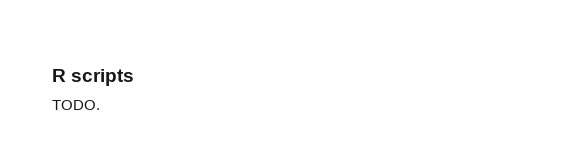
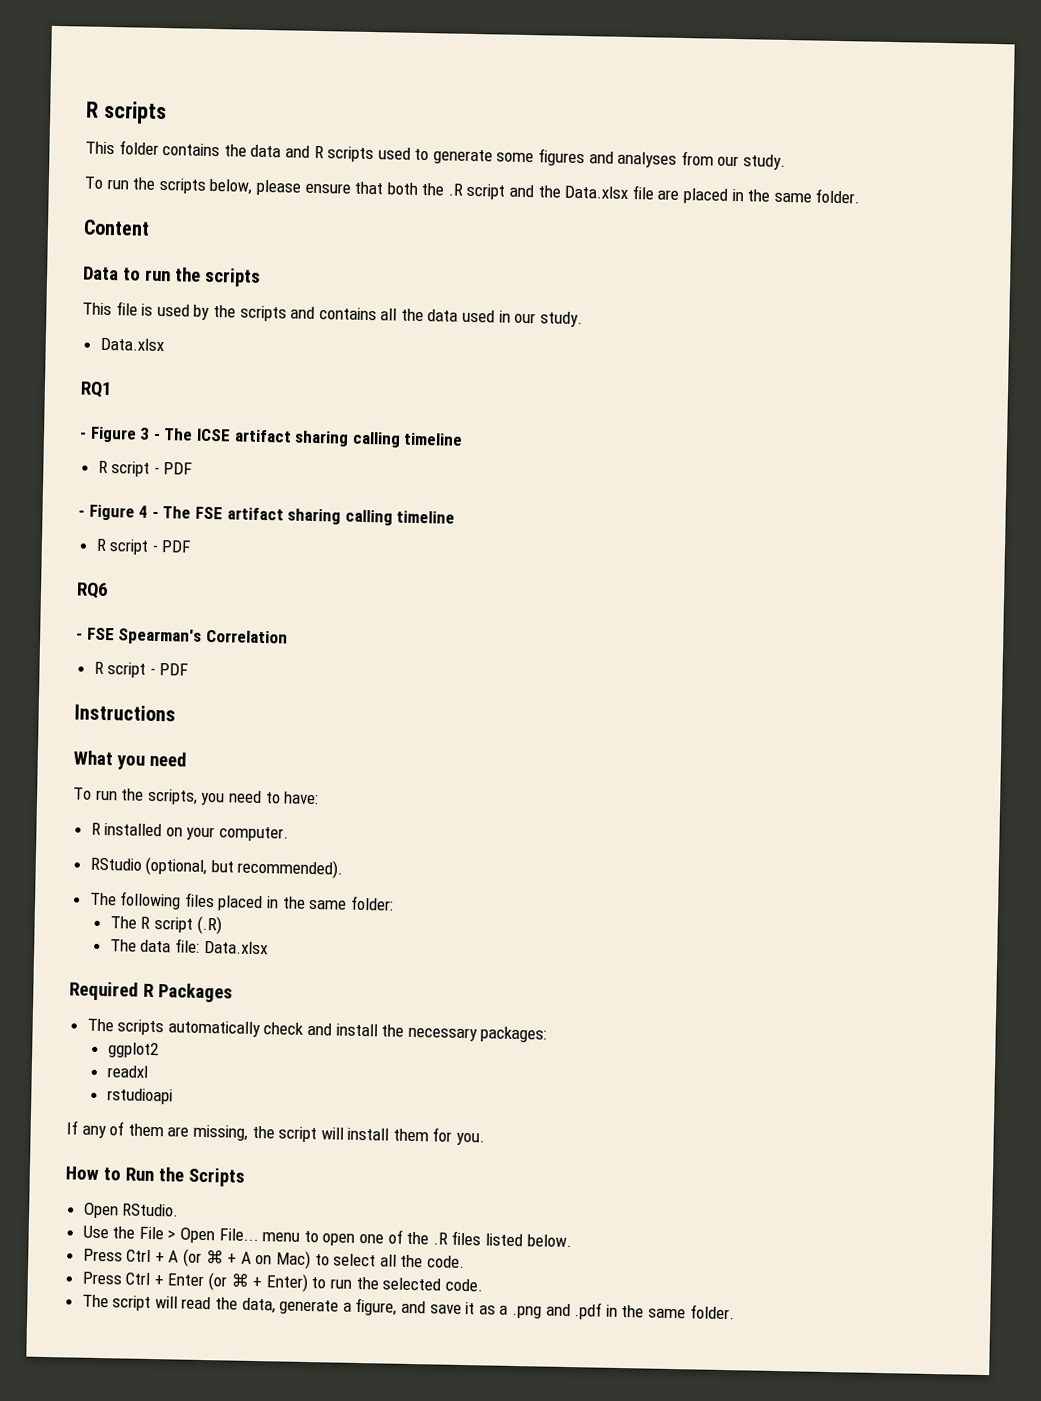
[52,100,100,110] TODO. -> [85,140,787,171] [84,176,861,204] [83,219,150,236] [83,266,261,287] [82,301,583,328] [99,337,164,352] [80,381,112,399] [79,426,464,448] [97,460,194,477] [78,504,456,526] [95,538,193,555] [76,582,108,600] [76,627,288,645] [93,661,190,678] [74,704,176,722] [73,750,187,770] [73,787,320,806] [90,822,290,842] [89,856,344,879] [88,891,394,912] [109,915,222,935] [109,938,268,955] [69,981,233,1003] [86,1018,548,1043] [107,1042,159,1059] [106,1065,148,1078] [106,1088,173,1105] [66,1120,486,1146] [65,1166,245,1187] [82,1202,180,1219] [82,1225,572,1248] [82,1248,465,1270] [81,1271,483,1293] [81,1294,735,1320] This folder contains the data and R scripts used to generate some figures and analyses from our study. // To run the scripts below, please ensure that both the .R script and the Data.xlsx file are placed in the same folder. // Content // Data to run the scripts // This file is used by the scripts and contains all the data used in our study. // Data.xlsx // RQ1 // - Figure 3 - The ICSE artifact sharing calling timeline // R script - PDF // - Figure 4 - The FSE artifact sharing calling timeline // R script - PDF // RQ6 // - FSE Spearman's Correlation // R script - PDF // Instructions // What you need // To run the scripts, you need to have: // R installed on your computer. // RStudio (optional, but recommended). // The following files placed in the same folder: // The R script (.R) // The data file: Data.xlsx // Required R Packages // The scripts automatically check and install the necessary packages: // ggplot2 // readxl // rstudioapi // If any of them are missing, the script will install them for you. // How to Run the Scripts // Open RStudio. // Use the File > Open File... menu to open one of the .R files listed below. // Press Ctrl + A (or ⌘ + A on Mac) to select all the code. // Press Ctrl + Enter (or ⌘ + Enter) to run the selected code. // The script will read the data, generate a figure, and save it as a .png and .pdf in the same folder.

